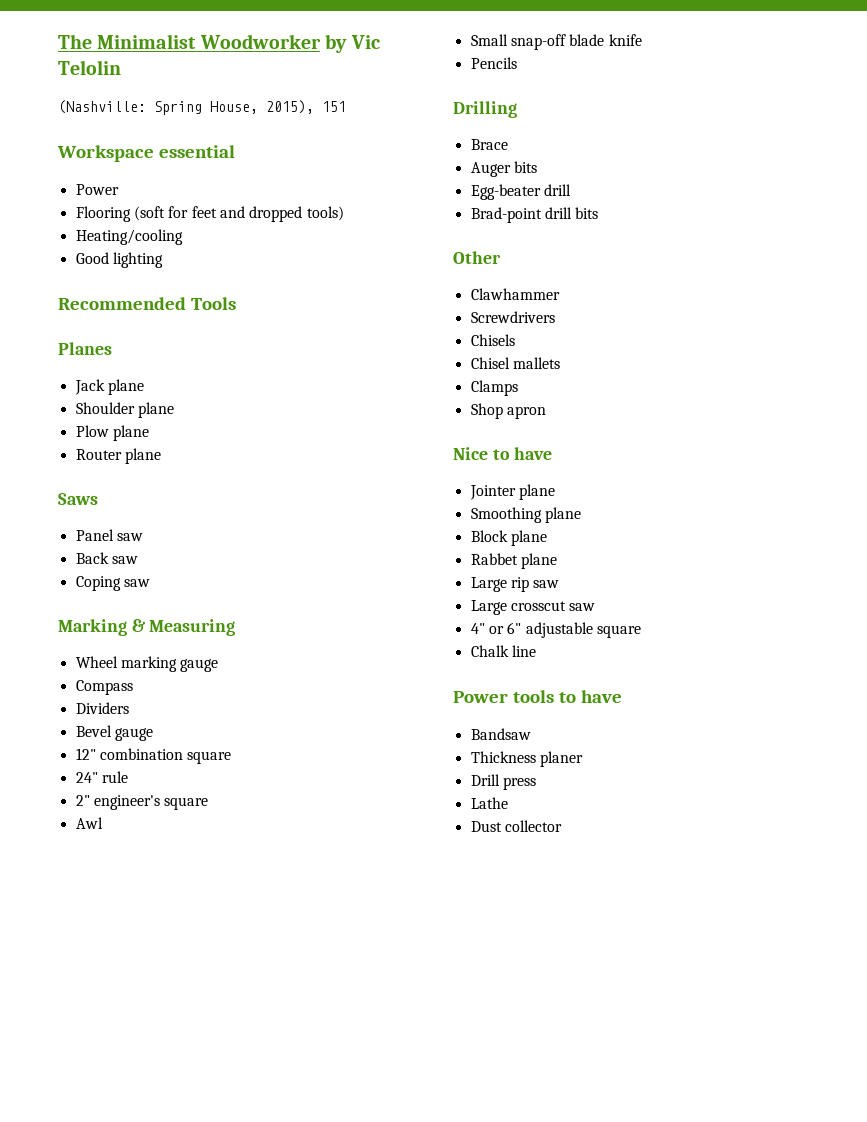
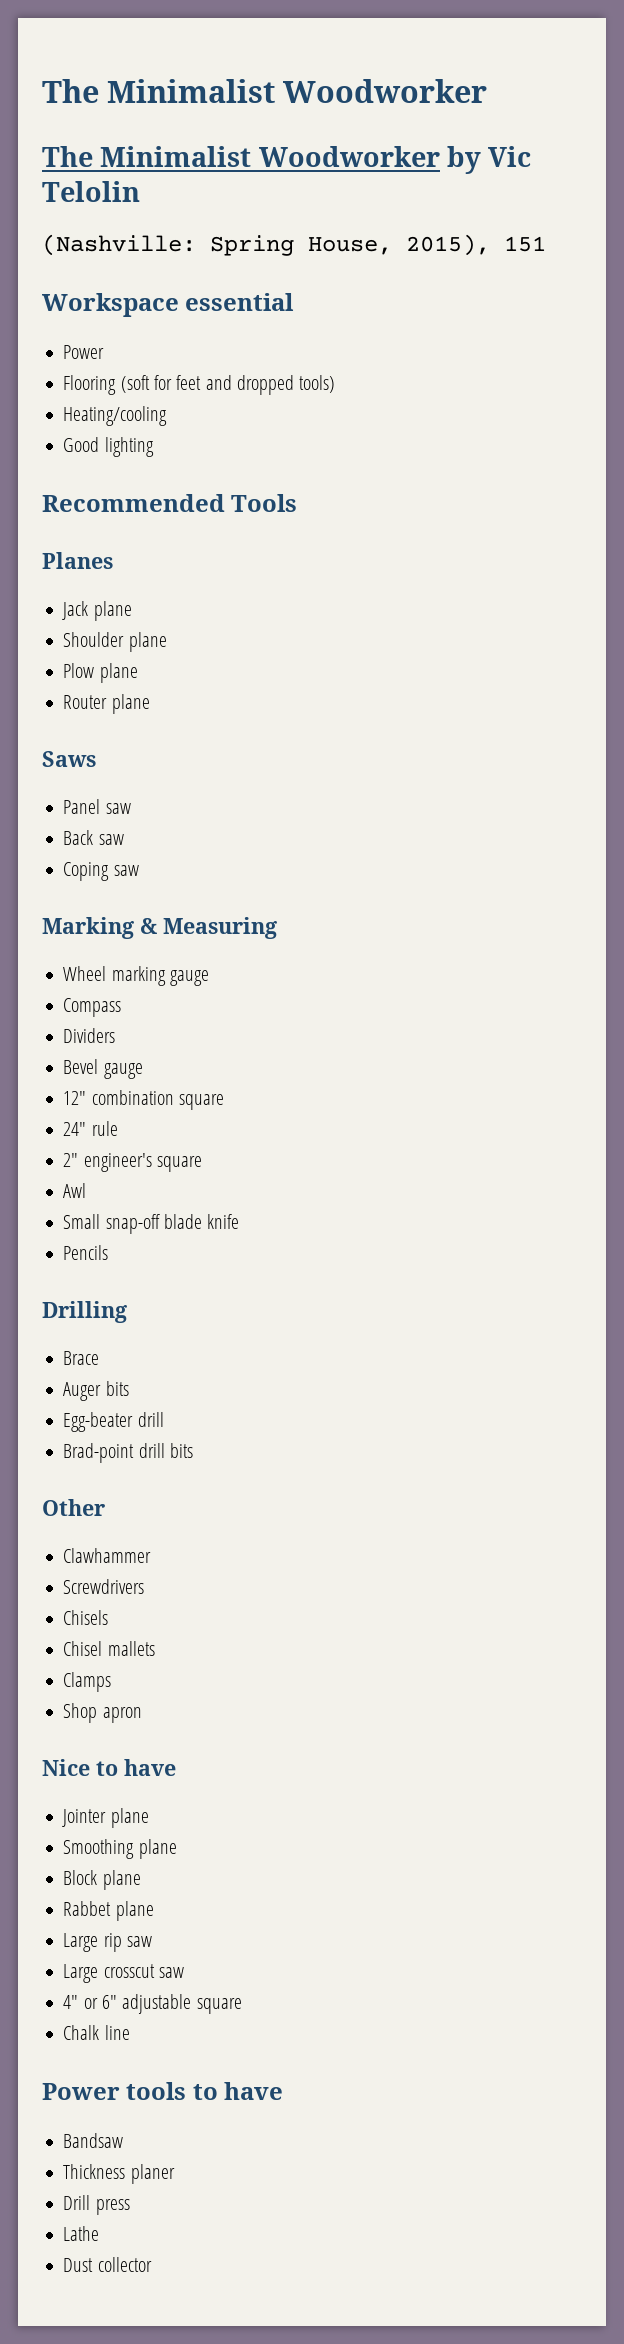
[58,34,321,49] The Minimalist Woodworker -> [42,79,488,103] [42,146,440,167] The Minimalist Woodworker // The Minimalist Woodworker

